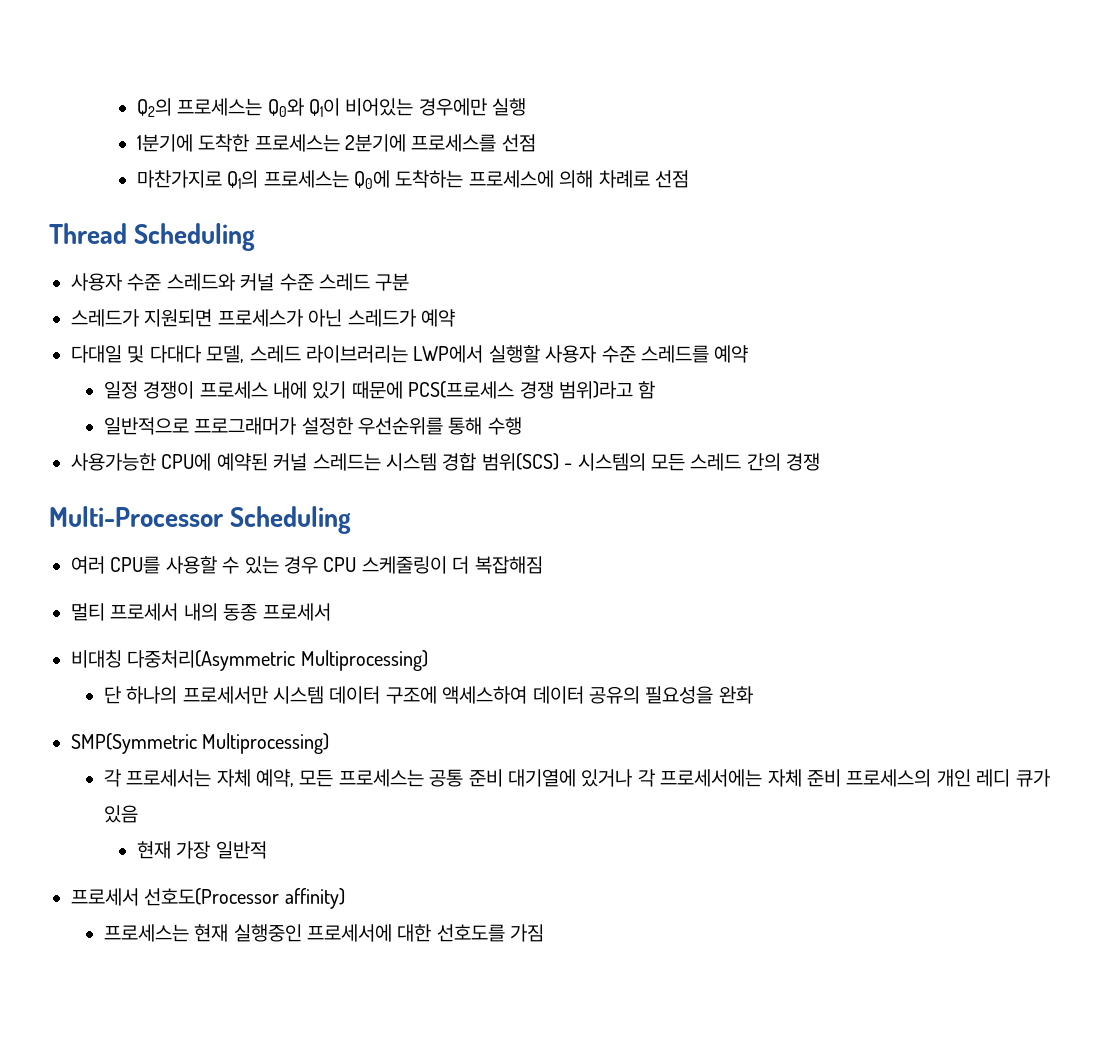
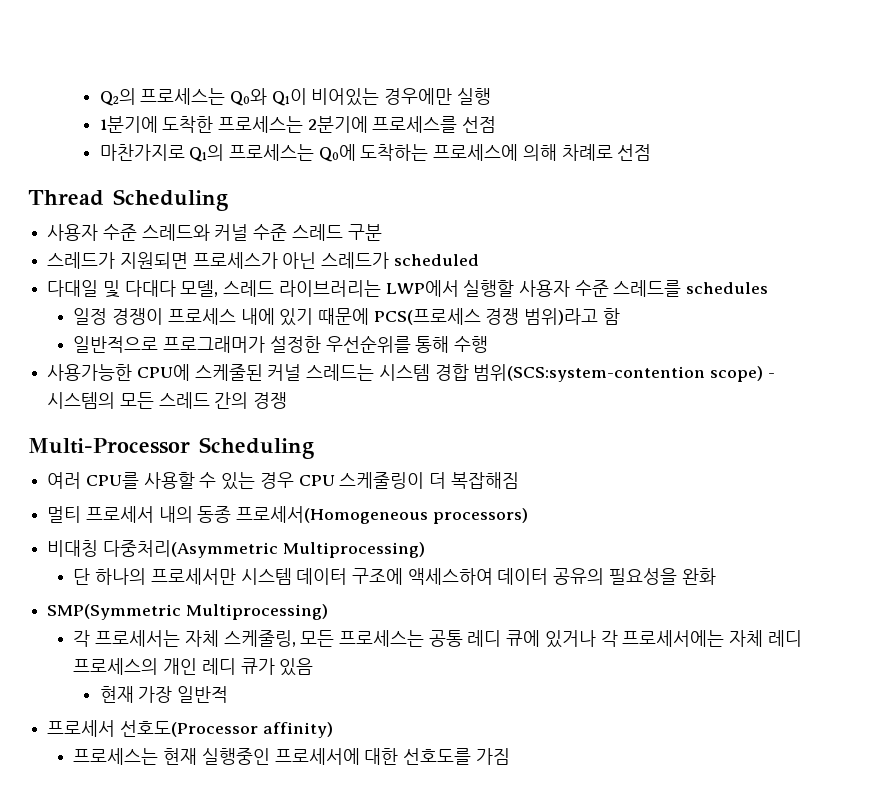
[420,309,455,327] 예약 -> [393,254,479,266] scheduled
[714,345,749,363] 예약 -> [686,282,769,294] schedules
[216,453,268,471] 예약된 -> [194,364,263,381] 스케줄된
[481,453,559,471] 범위(SCS) -> [473,364,764,382] 범위(SCS:system-contention scope)
[262,603,331,621] 프로세서 -> [236,506,528,524] 프로세서(Homogeneous processors)
[256,769,295,787] 예약, -> [223,630,296,647] 스케줄링,
[468,769,577,787] 준비 대기열에 -> [467,630,541,647] 레디 큐에
[807,769,842,787] 준비 -> [767,630,802,647] 레디

